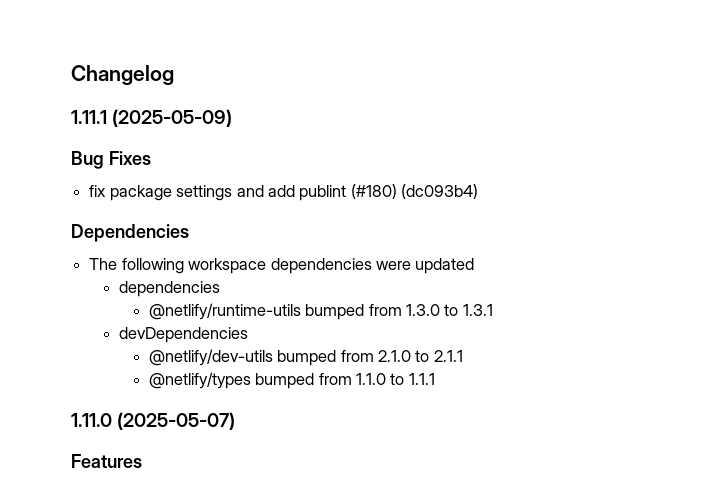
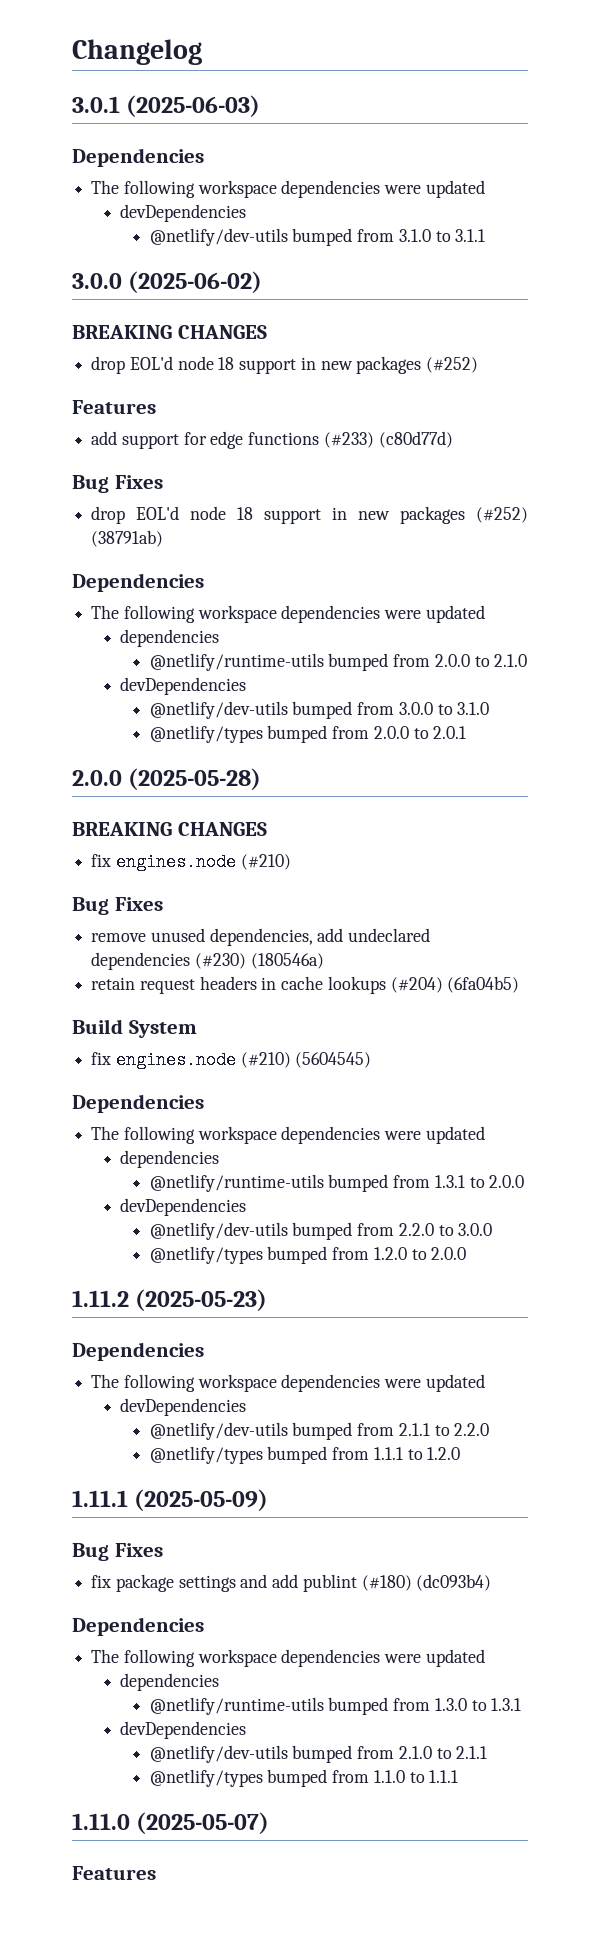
(174, 75) none -> [72,95,261,117] [72,148,204,167] [91,180,485,198] [120,204,247,222] [149,228,486,246] [72,271,263,293] [72,325,267,339] [91,356,479,374] [72,400,156,414] [91,431,453,449] [72,475,163,493] [91,506,528,524] [91,530,164,547] [72,573,204,592] [91,605,485,623] [120,629,220,647] [149,653,528,671] [120,677,247,695] [149,701,490,719] [149,725,467,743] [72,768,262,790] [72,822,267,836] [91,853,291,871] [72,897,163,915] [91,928,431,946] [91,952,324,970] [91,976,520,994] [72,1019,197,1038] [91,1051,372,1069] [72,1094,204,1113] [91,1126,485,1144] [120,1150,220,1168] [149,1174,525,1192] [120,1198,247,1216] [149,1222,493,1240] [149,1246,467,1264] [72,1289,268,1311] [72,1342,204,1361] [91,1374,485,1392] [120,1398,247,1416] [149,1422,490,1440] [149,1446,461,1464] // 3.0.1 (2025-06-03) // Dependencies // The following workspace dependencies were updated // devDependencies // @netlify/dev-utils bumped from 3.1.0 to 3.1.1 // 3.0.0 (2025-06-02) // BREAKING CHANGES // drop EOL'd node 18 support in new packages (#252) // Features // add support for edge functions (#233) (c80d77d) // Bug Fixes // drop EOL'd node 18 support in new packages (#252) (38791ab) // Dependencies // The following workspace dependencies were updated // dependencies // @netlify/runtime-utils bumped from 2.0.0 to 2.1.0 // devDependencies // @netlify/dev-utils bumped from 3.0.0 to 3.1.0 // @netlify/types bumped from 2.0.0 to 2.0.1 // 2.0.0 (2025-05-28) // BREAKING CHANGES // fix engines.node (#210) // Bug Fixes // remove unused dependencies, add undeclared dependencies (#230) (180546a) // retain request headers in cache lookups (#204) (6fa04b5) // Build System // fix engines.node (#210) (5604545) // Dependencies // The following workspace dependencies were updated // dependencies // @netlify/runtime-utils bumped from 1.3.1 to 2.0.0 // devDependencies // @netlify/dev-utils bumped from 2.2.0 to 3.0.0 // @netlify/types bumped from 1.2.0 to 2.0.0 // 1.11.2 (2025-05-23) // Dependencies // The following workspace dependencies were updated // devDependencies // @netlify/dev-utils bumped from 2.1.1 to 2.2.0 // @netlify/types bumped from 1.1.1 to 1.2.0

